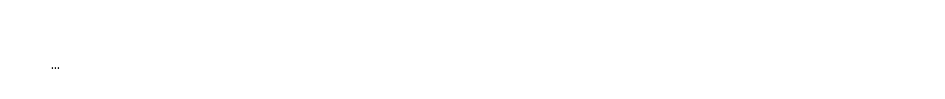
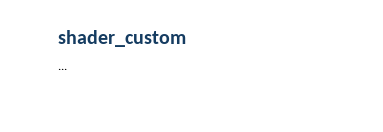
(51, 68) none -> [58,30,186,47] shader_custom //

